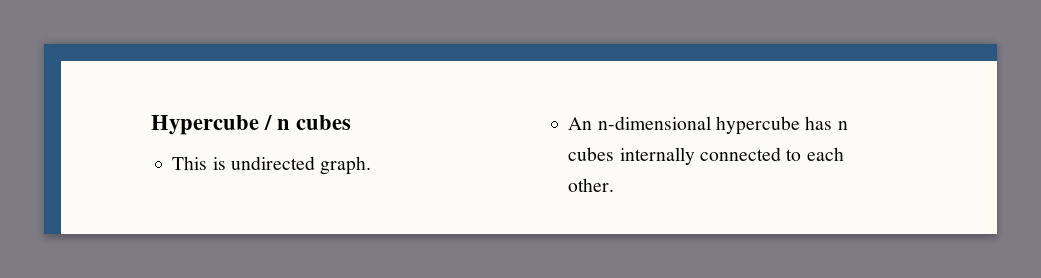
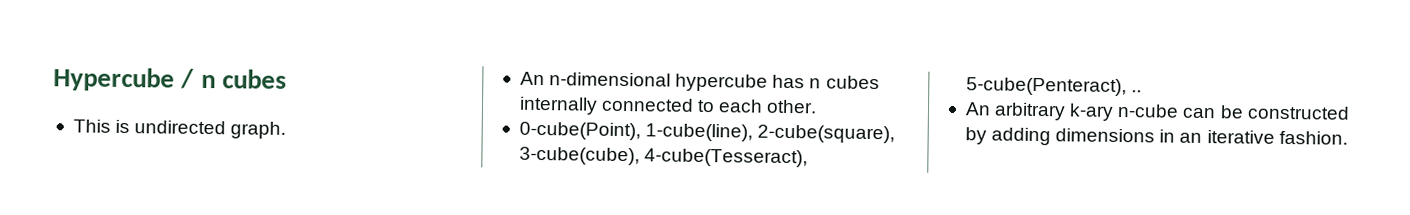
(615, 185) none -> [518,121,896,144] [518,146,809,168] [965,77,1143,97] [964,102,1350,121] [964,127,1348,146] // 0-cube(Point), 1-cube(line), 2-cube(square), 3-cube(cube), 4-cube(Tesseract), 5-cube(Penteract), .. // An arbitrary k-ary n-cube can be constructed by adding dimensions in an iterative fashion.

